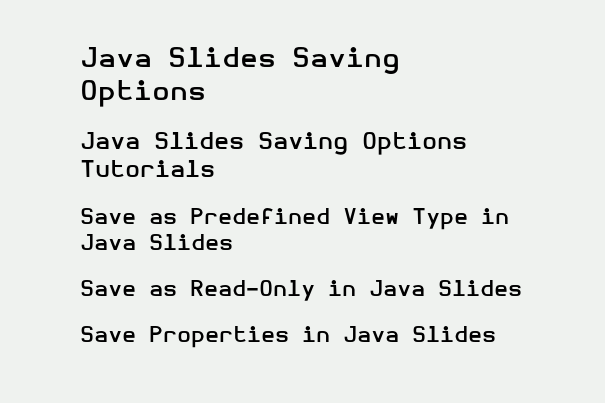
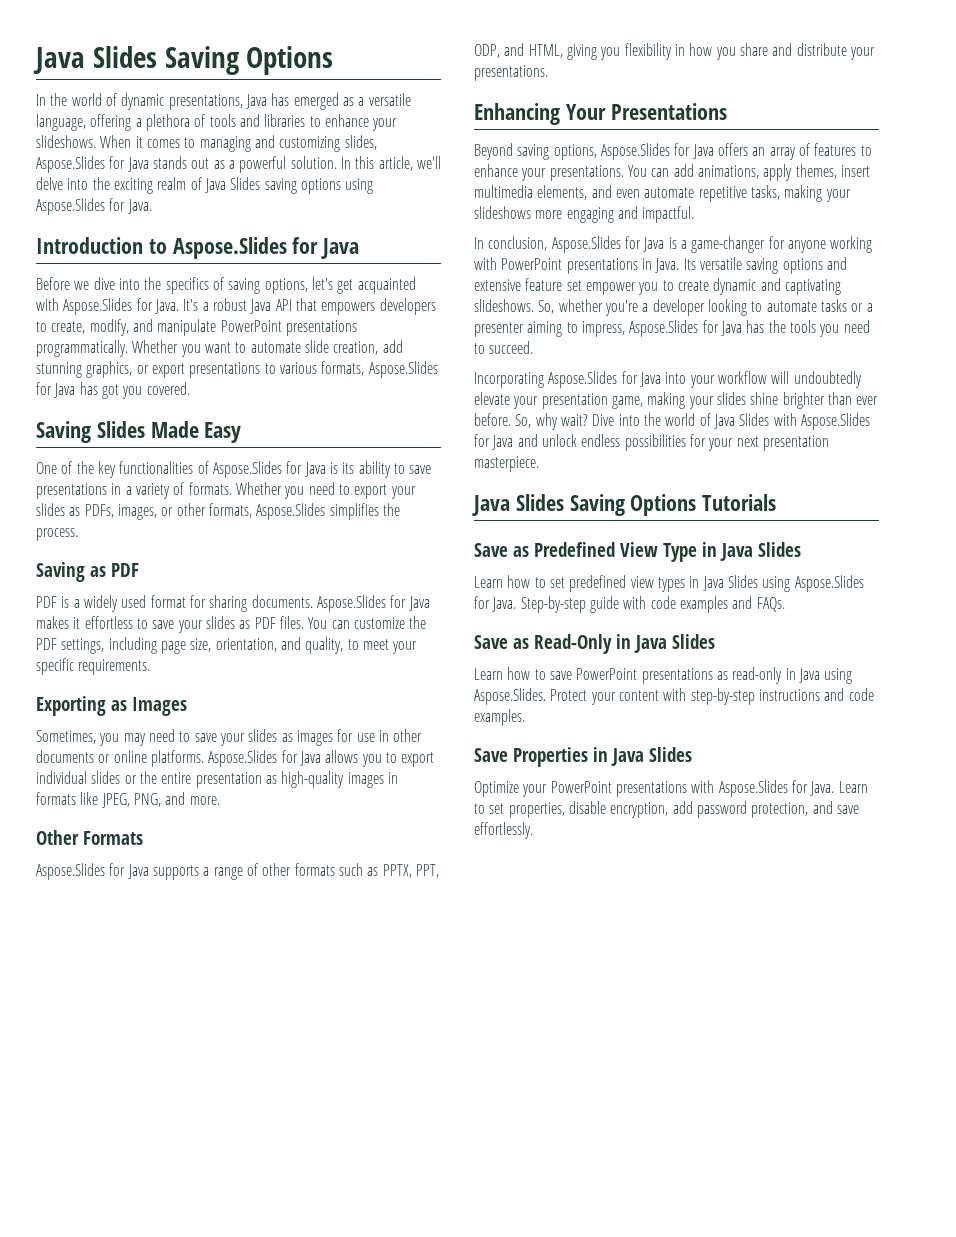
[80,47,400,74] [80,80,206,107] Java Slides Saving Options -> [33,46,334,75] [36,93,411,110] [36,114,398,131] [36,135,377,152] [36,156,441,173] [36,177,374,194] [36,198,152,215] [36,237,360,259] [36,277,416,294] [36,298,436,315] [36,319,357,336] [36,340,403,357] [36,361,438,378] [36,382,190,399] [36,421,242,443] [36,461,432,478] [36,482,416,499] [36,503,400,520] [36,528,78,541] [36,562,139,582] [36,595,430,612] [36,616,427,633] [36,637,418,654] [36,658,151,675] [36,696,187,716] [36,729,423,746] [36,750,435,767] [36,771,398,788] [36,792,220,808] [36,830,143,845] [36,863,439,880] [474,43,875,60] [474,65,548,81] [474,103,727,125] [474,143,872,160] [474,164,870,181] [474,185,851,202] [474,206,695,223] [474,236,873,253] [474,257,847,274] [474,278,841,295] [474,299,873,316] [474,320,870,337] [474,341,534,354] [474,371,862,388] [474,392,879,409] [474,413,870,430] [474,434,829,451] [474,456,539,472] Java Slides Saving Options // In the world of dynamic presentations, Java has emerged as a versatile language, offering a plethora of tools and libraries to enhance your slideshows. When it comes to managing and customizing slides, Aspose.Slides for Java stands out as a powerful solution. In this article, we'll delve into the exciting realm of Java Slides saving options using Aspose.Slides for Java. // Introduction to Aspose.Slides for Java // Before we dive into the specifics of saving options, let's get acquainted with Aspose.Slides for Java. It's a robust Java API that empowers developers to create, modify, and manipulate PowerPoint presentations programmatically. Whether you want to automate slide creation, add stunning graphics, or export presentations to various formats, Aspose.Slides for Java has got you covered. // Saving Slides Made Easy // One of the key functionalities of Aspose.Slides for Java is its ability to save presentations in a variety of formats. Whether you need to export your slides as PDFs, images, or other formats, Aspose.Slides simplifies the process. // Saving as PDF // PDF is a widely used format for sharing documents. Aspose.Slides for Java makes it effortless to save your slides as PDF files. You can customize the PDF settings, including page size, orientation, and quality, to meet your specific requirements. // Exporting as Images // Sometimes, you may need to save your slides as images for use in other documents or online platforms. Aspose.Slides for Java allows you to export individual slides or the entire presentation as high-quality images in formats like JPEG, PNG, and more. // Other Formats // Aspose.Slides for Java supports a range of other formats such as PPTX, PPT, ODP, and HTML, giving you flexibility in how you share and distribute your presentations. // Enhancing Your Presentations // Beyond saving options, Aspose.Slides for Java offers an array of features to enhance your presentations. You can add animations, apply themes, insert multimedia elements, and even automate repetitive tasks, making your slideshows more engaging and impactful. // In conclusion, Aspose.Slides for Java is a game-changer for anyone working with PowerPoint presentations in Java. Its versatile saving options and extensive feature set empower you to create dynamic and captivating slideshows. So, whether you're a developer looking to automate tasks or a presenter aiming to impress, Aspose.Slides for Java has the tools you need to succeed. // Incorporating Aspose.Slides for Java into your workflow will undoubtedly elevate your presentation game, making your slides shine brighter than ever before. So, why wait? Dive into the world of Java Slides with Aspose.Slides for Java and unlock endless possibilities for your next presentation masterpiece.
(233, 242) none -> [474,575,864,592] [474,596,785,613] // Learn how to set predefined view types in Java Slides using Aspose.Slides for Java. Step-by-step guide with code examples and FAQs.
(522, 288) none -> [474,667,853,684] [474,688,874,705] [474,709,525,726] // Learn how to save PowerPoint presentations as read-only in Java using Aspose.Slides. Protect your content with step-by-step instructions and code examples.
(496, 334) none -> [474,780,868,797] [474,801,859,818] [474,822,533,839] // Optimize your PowerPoint presentations with Aspose.Slides for Java. Learn to set properties, disable encryption, add password protection, and save effortlessly.

